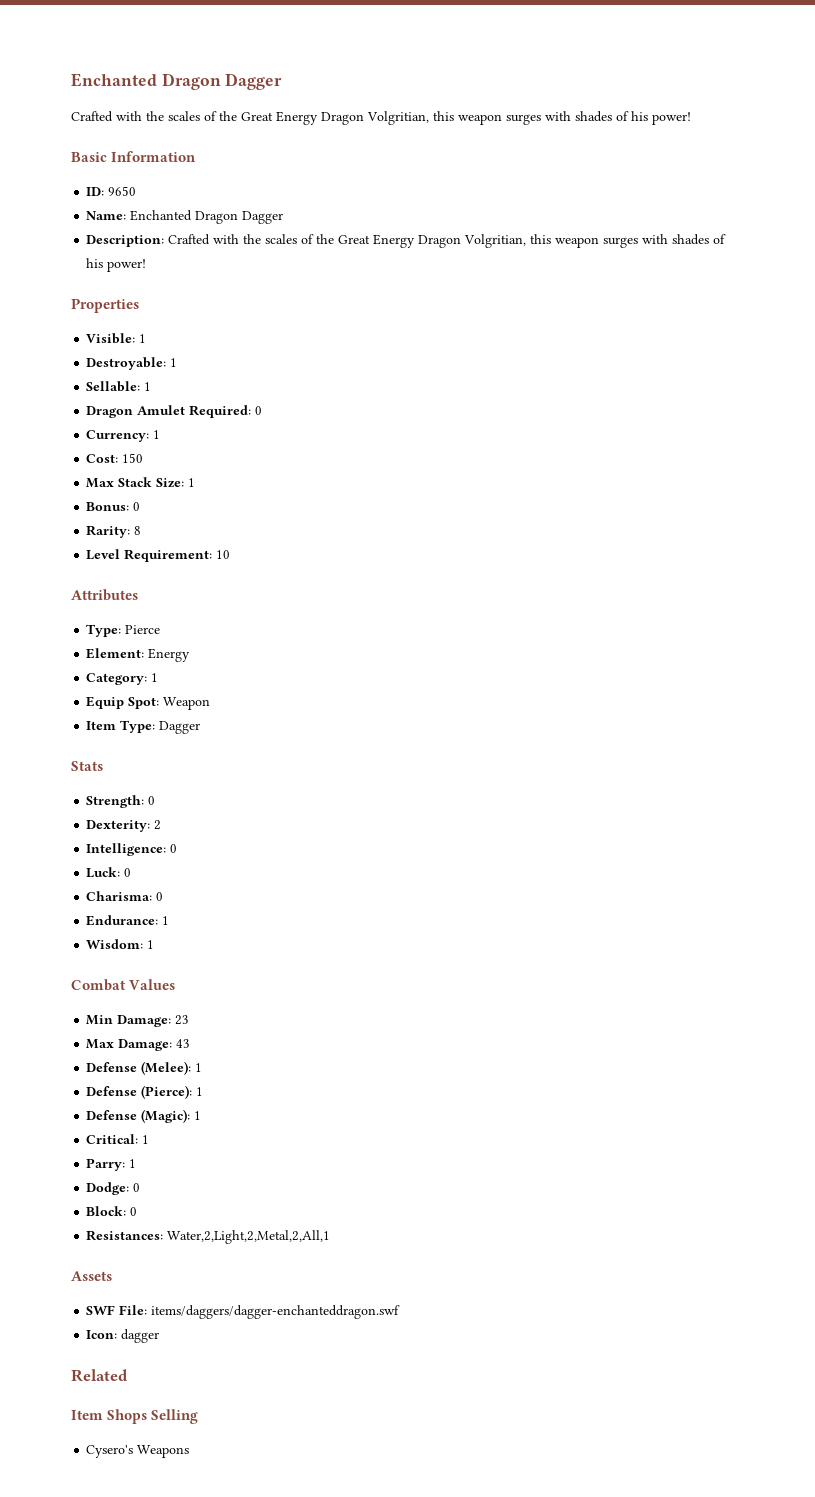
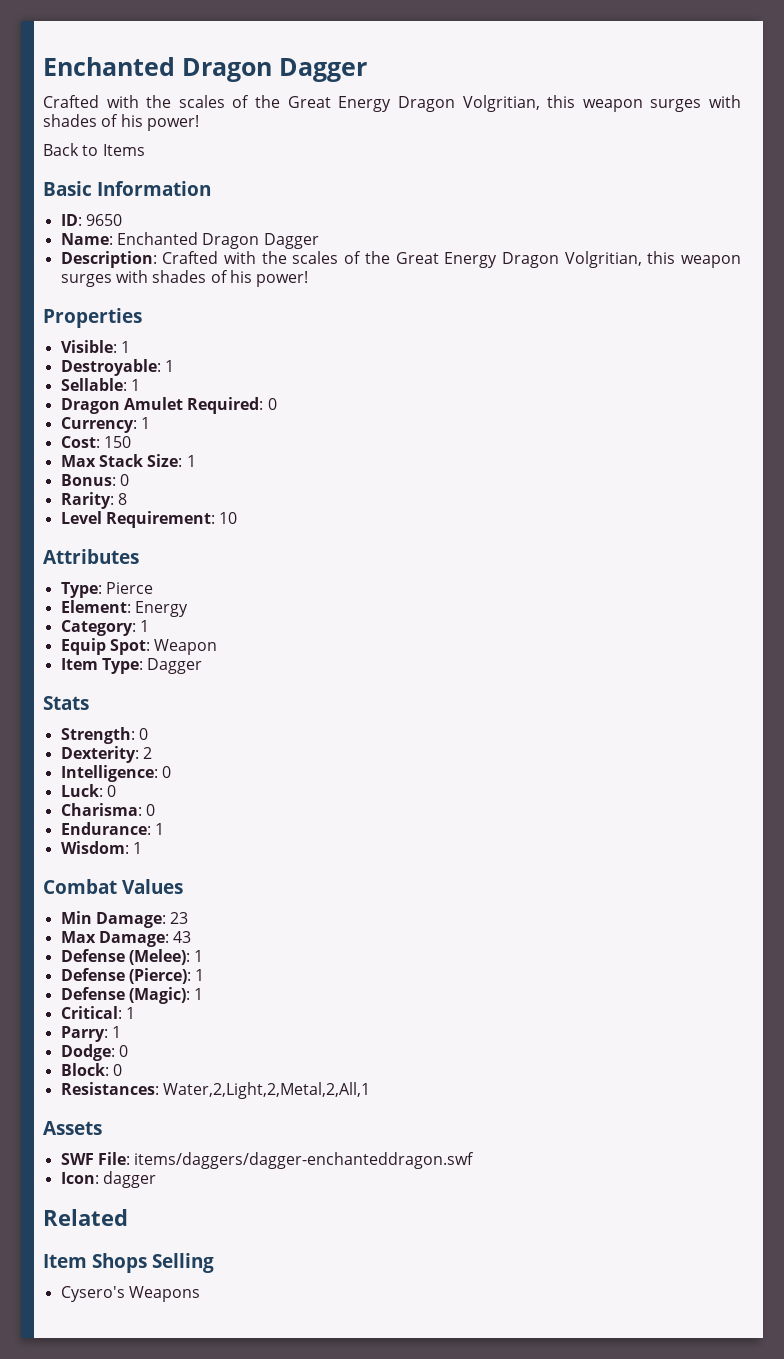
(691, 118) none -> [43,143,145,156] // Back to Items

